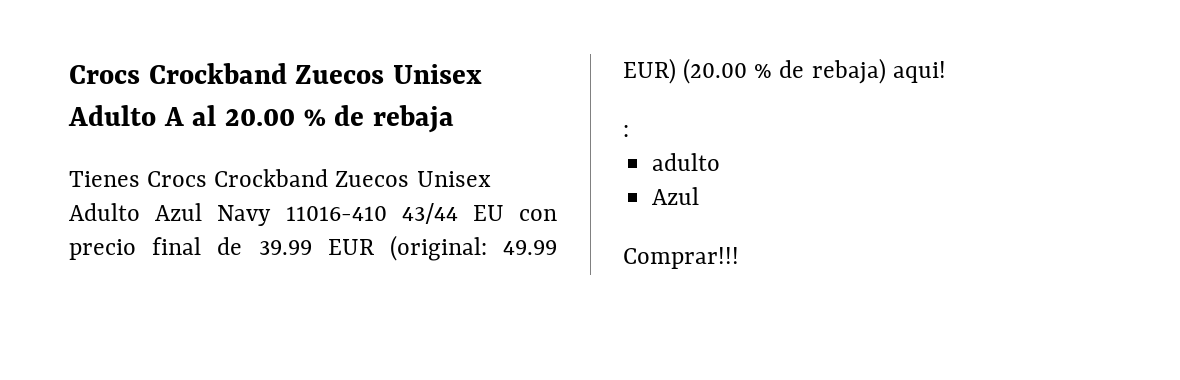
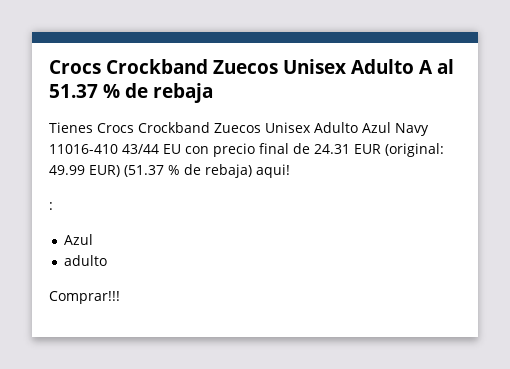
[224,109,295,126] 20.00 -> [49,84,98,98] 51.37
[258,240,312,255] 39.99 -> [314,144,350,154] 24.31
[683,58,748,84] (20.00 -> [124,165,164,177] (51.37
(629, 131) none -> [63,234,93,245] // Azul
[652,187,700,205] // Azul -> (107, 260) none

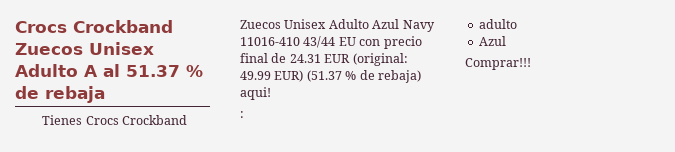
[63,234,93,245] [63,255,107,266] // Azul // adulto -> [478,19,517,29] [478,36,506,46] // adulto // Azul

